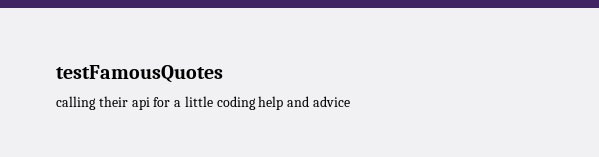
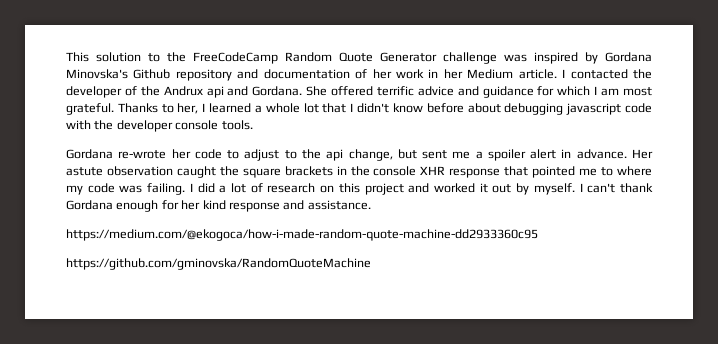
[56,65,223,83] [56,96,351,110] testFamousQuotes // calling their api for a little coding help and advice -> [66,52,652,64] [66,69,653,81] [66,86,652,98] [66,103,652,115] [66,120,253,132] [66,149,653,161] [66,166,652,178] [66,183,653,195] [66,200,371,212] [66,229,538,241] [66,258,371,270] This solution to the FreeCodeCamp Random Quote Generator challenge was inspired by Gordana Minovska's Github repository and documentation of her work in her Medium article. I contacted the developer of the Andrux api and Gordana. She offered terrific advice and guidance for which I am most grateful. Thanks to her, I learned a whole lot that I didn't know before about debugging javascript code with the developer console tools. // Gordana re-wrote her code to adjust to the api change, but sent me a spoiler alert in advance. Her astute observation caught the square brackets in the console XHR response that pointed me to where my code was failing. I did a lot of research on this project and worked it out by myself. I can't thank Gordana enough for her kind response and assistance. // https://medium.com/@ekogoca/how-i-made-random-quote-machine-dd2933360c95 // https://github.com/gminovska/RandomQuoteMachine

